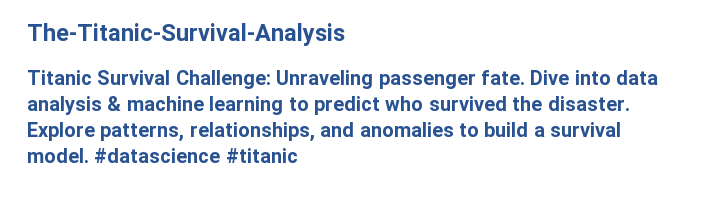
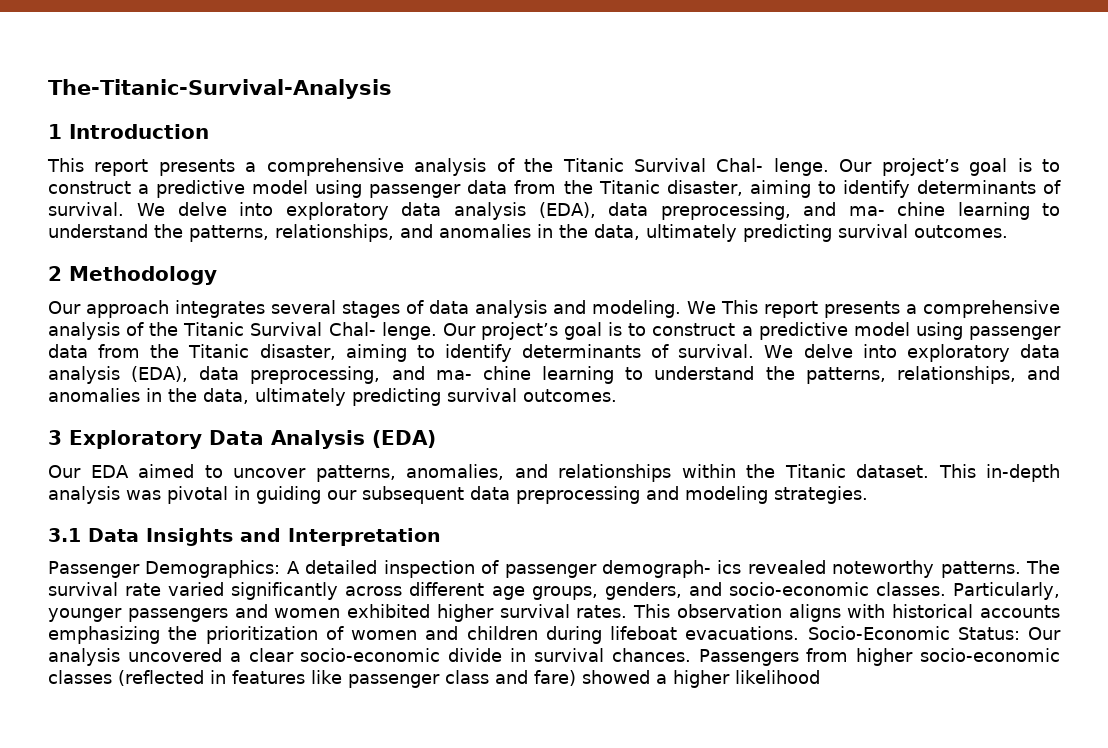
[27,70,659,89] [27,96,630,115] [27,122,622,142] [27,148,298,163] Titanic Survival Challenge: Unraveling passenger fate. Dive into data analysis & machine learning to predict who survived the disaster. Explore patterns, relationships, and anomalies to build a survival model. #datascience #titanic -> [48,124,209,139] [47,158,1060,176] [48,180,1062,198] [48,202,1060,220] [48,224,1008,242] [48,266,217,285] [48,300,1060,318] [48,322,1061,340] [48,344,1060,362] [48,366,1060,384] [48,388,617,406] [48,430,436,449] [48,464,1060,482] [48,486,868,504] [48,528,441,546] [48,560,1060,578] [48,582,1061,600] [48,604,1060,622] [48,626,1061,644] [48,648,1060,666] [48,670,820,688] 1 Introduction // This report presents a comprehensive analysis of the Titanic Survival Chal- lenge. Our project’s goal is to construct a predictive model using passenger data from the Titanic disaster, aiming to identify determinants of survival. We delve into exploratory data analysis (EDA), data preprocessing, and ma- chine learning to understand the patterns, relationships, and anomalies in the data, ultimately predicting survival outcomes. // 2 Methodology // Our approach integrates several stages of data analysis and modeling. We This report presents a comprehensive analysis of the Titanic Survival Chal- lenge. Our project’s goal is to construct a predictive model using passenger data from the Titanic disaster, aiming to identify determinants of survival. We delve into exploratory data analysis (EDA), data preprocessing, and ma- chine learning to understand the patterns, relationships, and anomalies in the data, ultimately predicting survival outcomes. // 3 Exploratory Data Analysis (EDA) // Our EDA aimed to uncover patterns, anomalies, and relationships within the Titanic dataset. This in-depth analysis was pivotal in guiding our subsequent data preprocessing and modeling strategies. // 3.1 Data Insights and Interpretation // Passenger Demographics: A detailed inspection of passenger demograph- ics revealed noteworthy patterns. The survival rate varied significantly across different age groups, genders, and socio-economic classes. Particularly, younger passengers and women exhibited higher survival rates. This observation aligns with historical accounts emphasizing the prioritization of women and children during lifeboat evacuations. Socio-Economic Status: Our analysis uncovered a clear socio-economic divide in survival chances. Passengers from higher socio-economic classes (reflected in features like passenger class and fare) showed a higher likelihood

